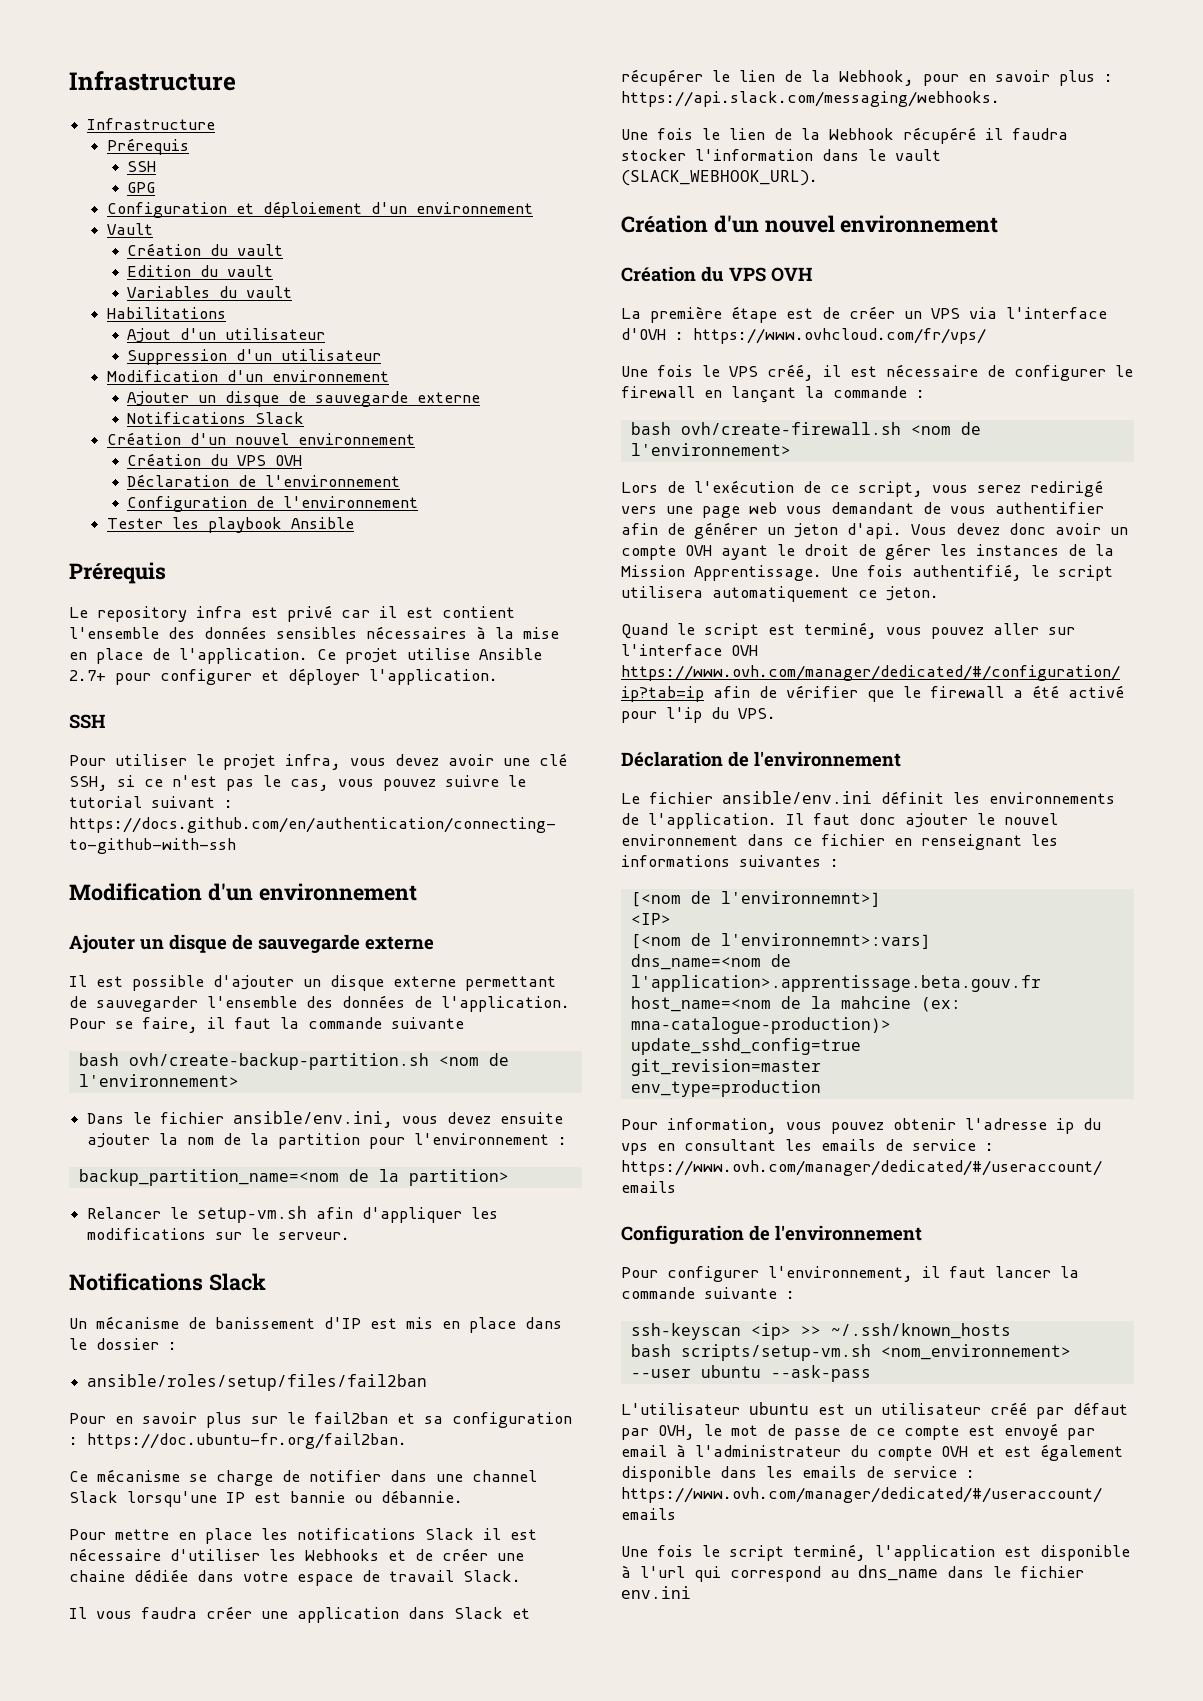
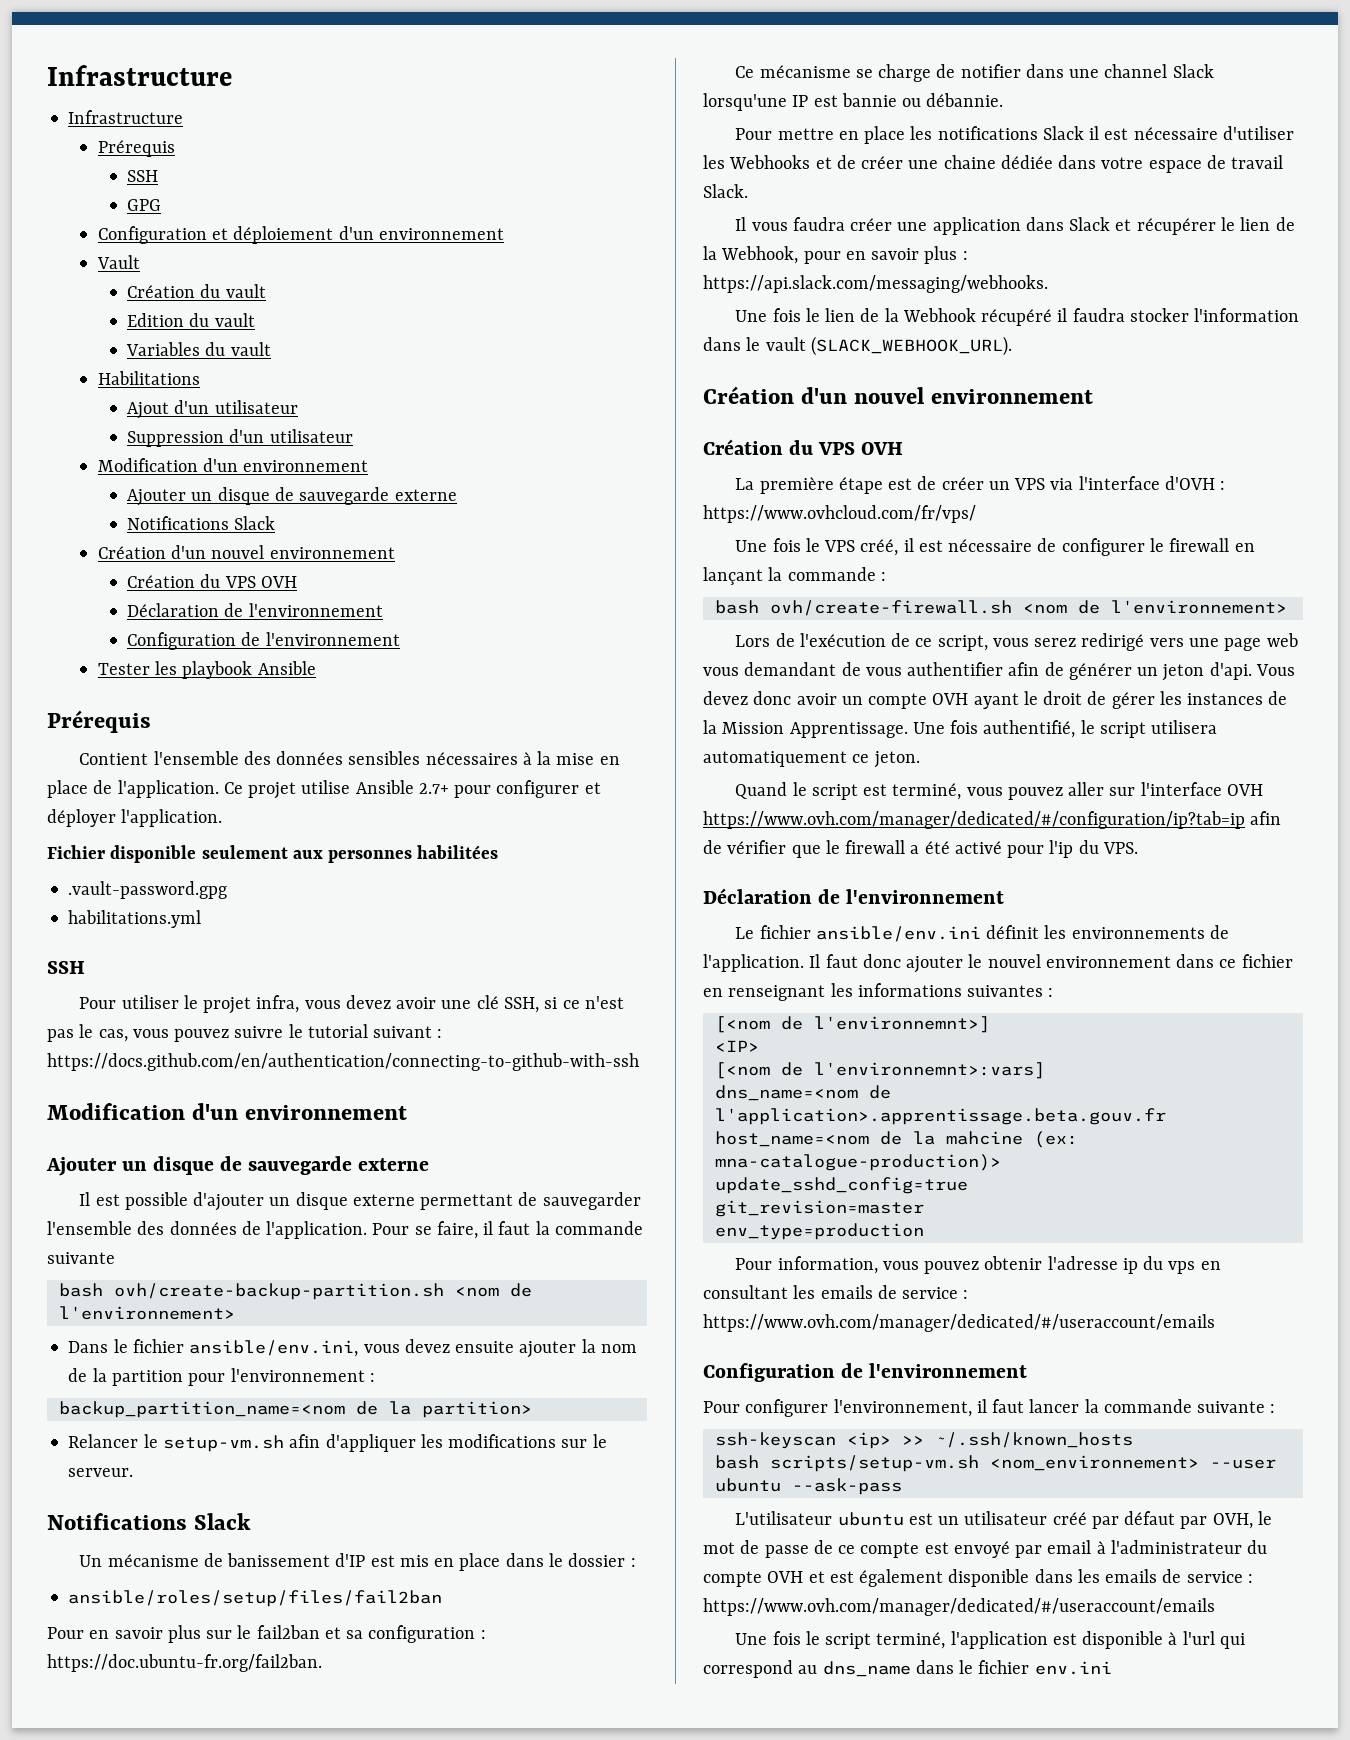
[69,605,515,622] Le repository infra est privé car il est contient -> [79,753,149,765] Contient
(498, 677) none -> [47,845,499,863] [68,881,228,899] [68,910,202,928] // Fichier disponible seulement aux personnes habilitées // .vault-password.gpg // habilitations.yml

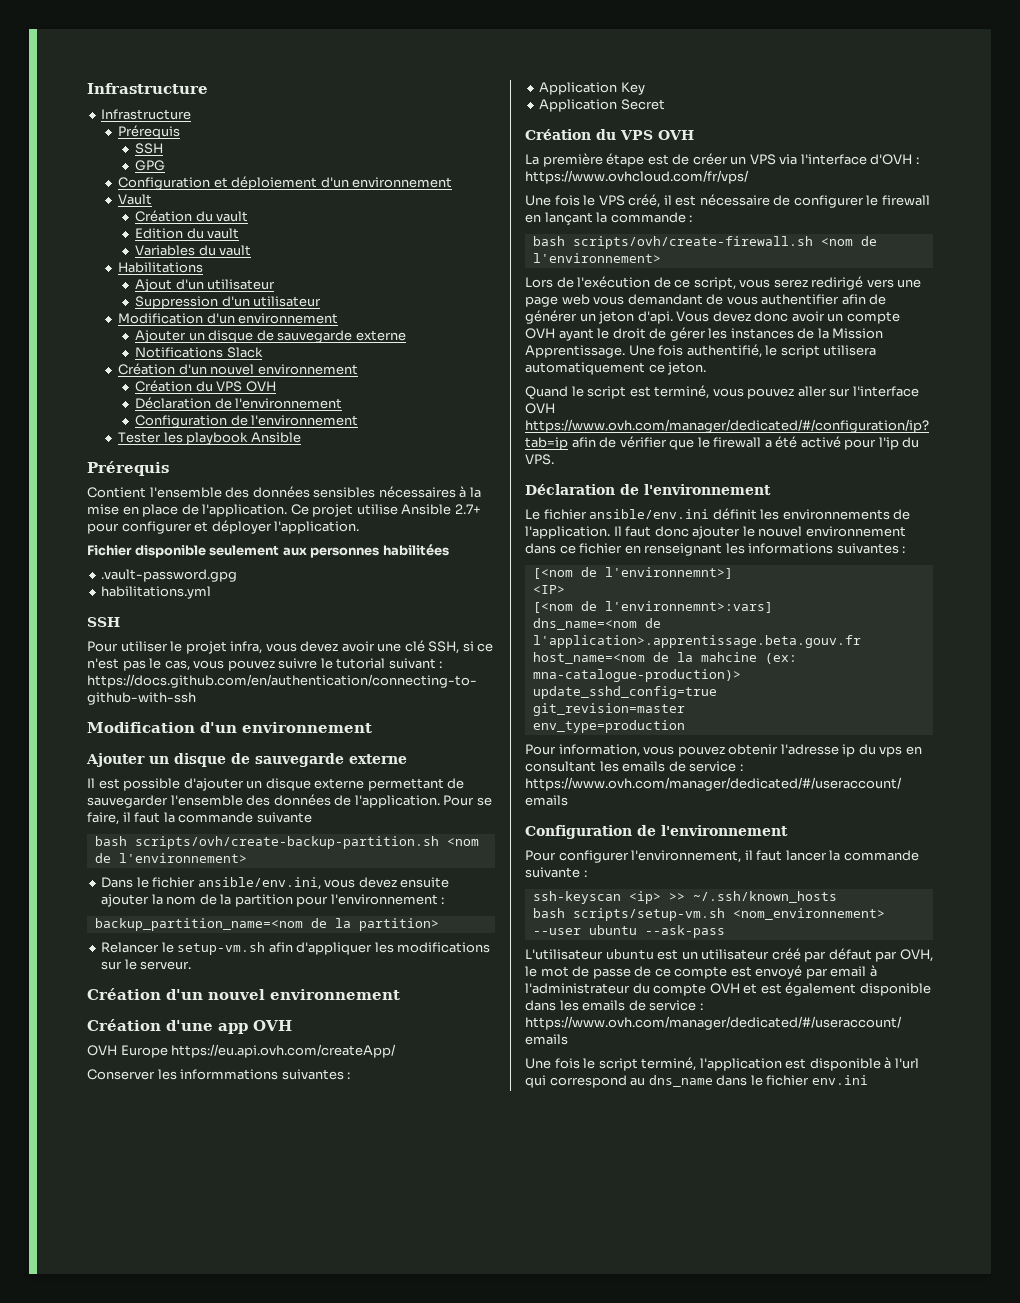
[113,1283,444,1300] ovh/create-backup-partition.sh -> [134,836,439,849] scripts/ovh/create-backup-partition.sh
[47,1513,252,1530] [79,1553,636,1571] [68,1590,443,1607] [47,1625,486,1643] [47,1654,322,1672] [735,64,1214,82] [703,93,1004,111] [735,126,1295,144] [703,155,1284,173] [703,184,748,198] [735,217,1295,235] [703,246,968,264] [703,275,1048,293] [735,308,1300,326] [703,336,1012,356] [703,386,1094,404] Notifications Slack // Un mécanisme de banissement d'IP est mis en place dans le dossier : // ansible/roles/setup/files/fail2ban // Pour en savoir plus sur le fail2ban et sa configuration : https://doc.ubuntu-fr.org/fail2ban. // Ce mécanisme se charge de notifier dans une channel Slack lorsqu'une IP est bannie ou débannie. // Pour mettre en place les notifications Slack il est nécessaire d'utiliser les Webhooks et de créer une chaine dédiée dans votre espace de travail Slack. // Il vous faudra créer une application dans Slack et récupérer le lien de la Webhook, pour en savoir plus : https://api.slack.com/messaging/webhooks. // Une fois le lien de la Webhook récupéré il faudra stocker l'information dans le vault (SLACK_WEBHOOK_URL). // Création d'un nouvel environnement -> [87,988,400,1000] [87,1019,292,1034] [87,1044,397,1058] [87,1069,351,1080] [539,82,645,95] [539,99,665,112] Création d'un nouvel environnement // Création d'une app OVH // OVH Europe https://eu.api.ovh.com/createApp/ // Conserver les informmations suivantes : // Application Key // Application Secret
[769,600,1012,616] ovh/create-firewall.sh -> [572,236,813,249] scripts/ovh/create-firewall.sh

